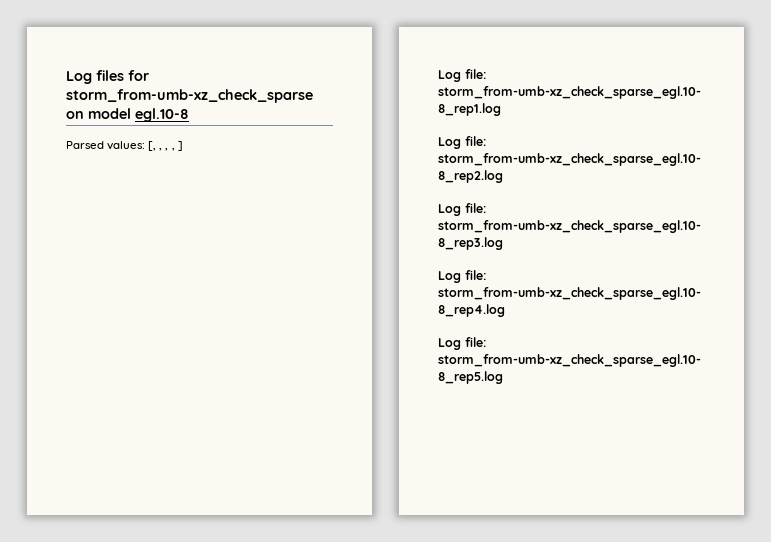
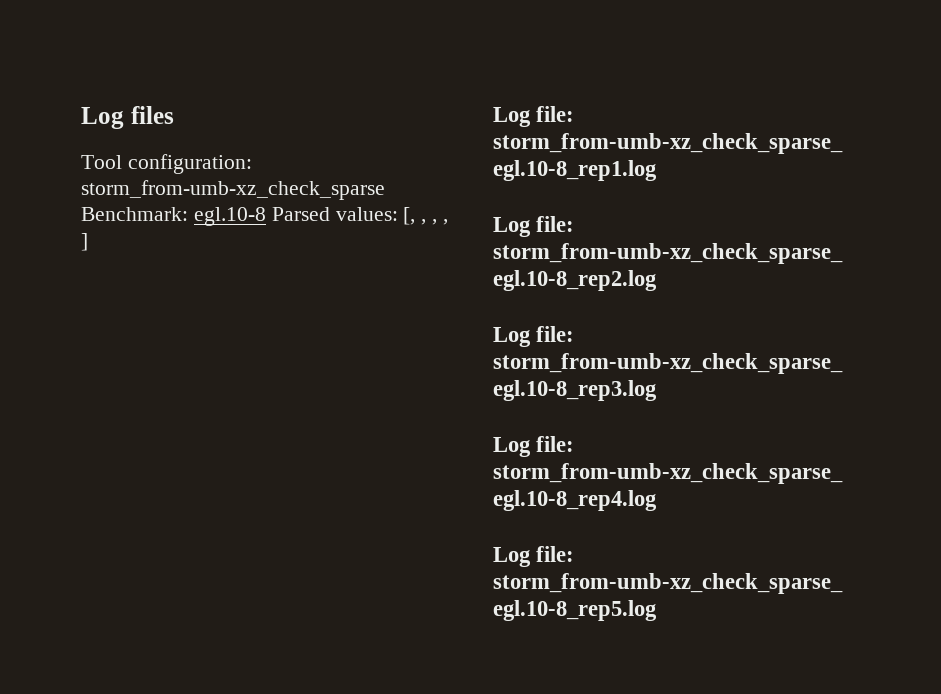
[128,70,149,81] [66,89,313,103] [66,108,131,119] for storm_from-umb-xz_check_sparse on model -> [81,154,252,174] [81,180,385,200] [81,207,188,221] // Tool configuration: storm_from-umb-xz_check_sparse Benchmark:
(189, 115) // -> (266, 216) none

